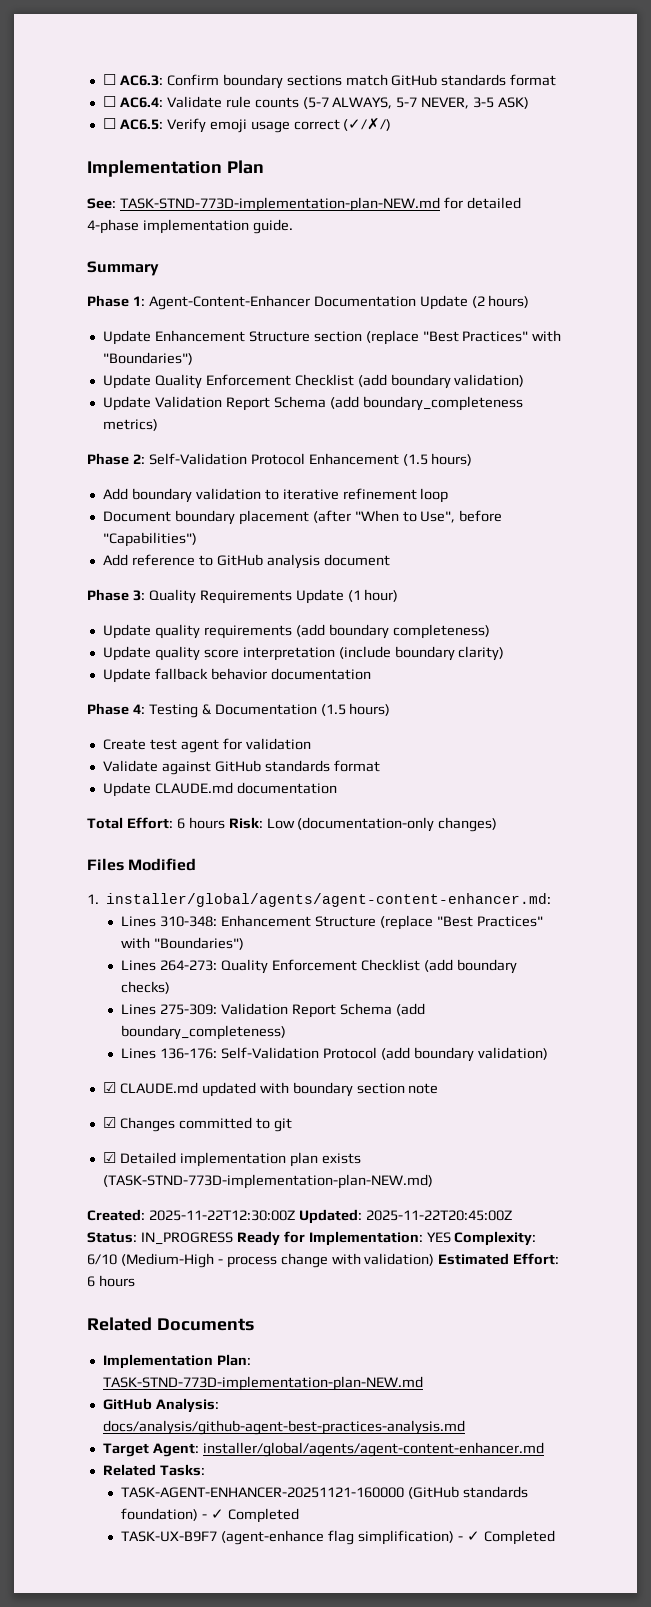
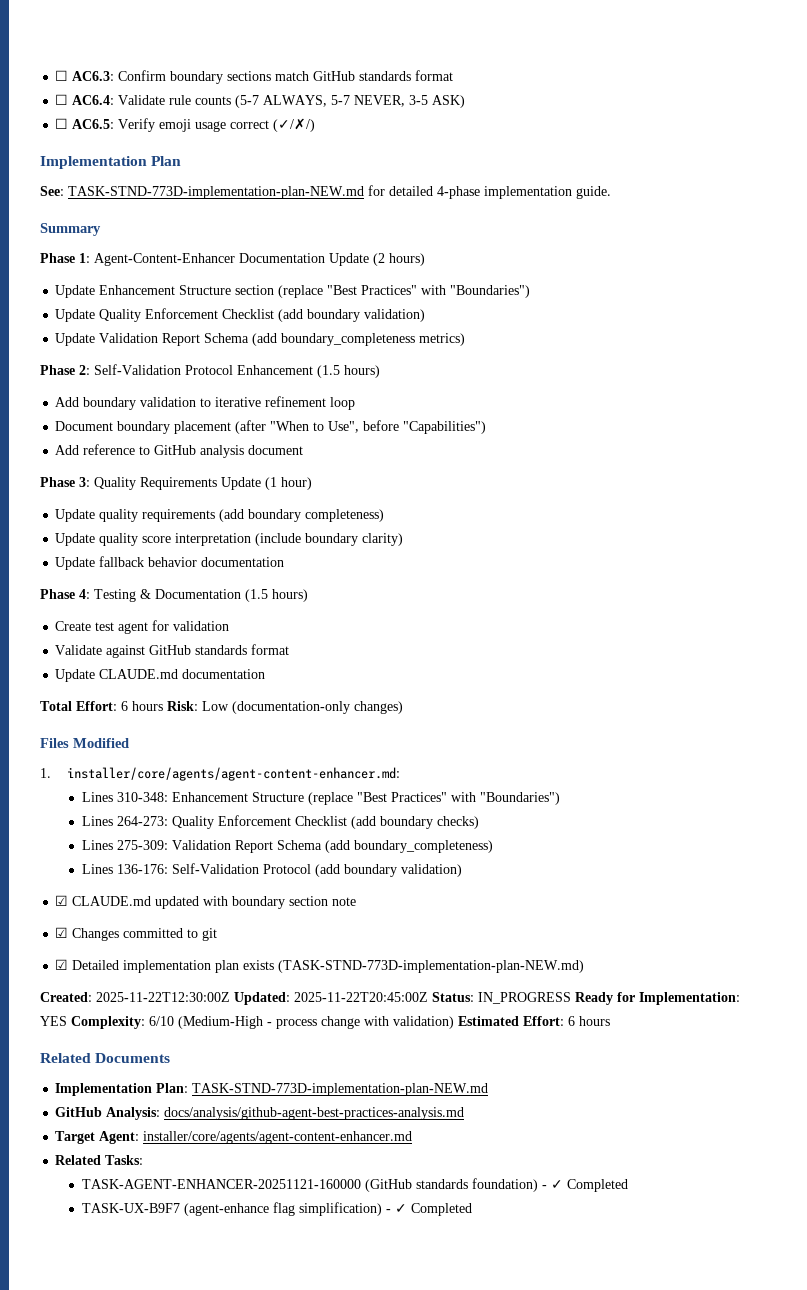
[106,893,552,907] installer/global/agents/agent-content-enhancer.md: -> [66,767,400,781] installer/core/agents/agent-content-enhancer.md:
[202,1442,544,1457] installer/global/agents/agent-content-enhancer.md -> [143,1131,413,1144] installer/core/agents/agent-content-enhancer.md

